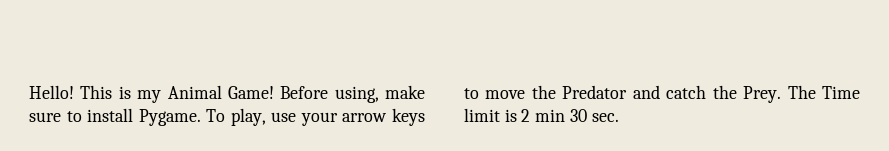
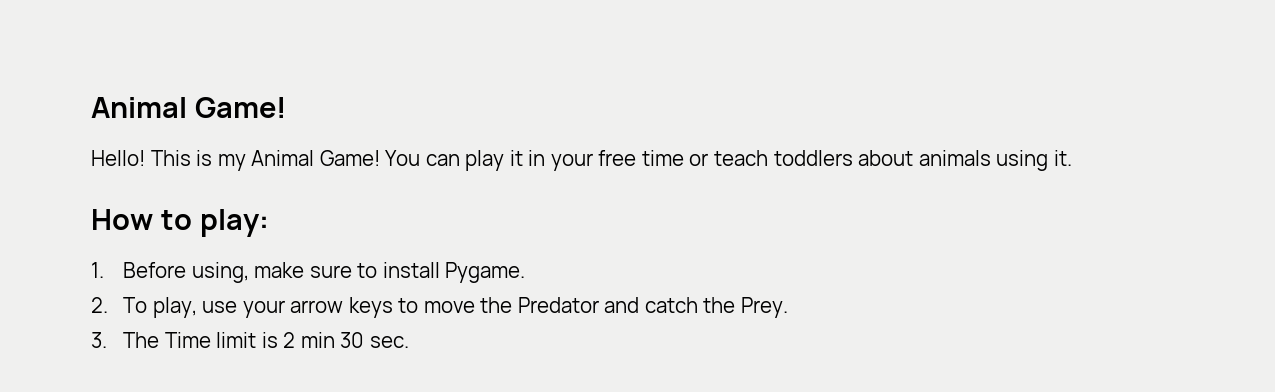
(29, 92) none -> [91,97,286,118] Animal Game! //
(274, 92) none -> [385,150,1072,171] [91,209,269,237] [91,262,104,278] You can play it in your free time or teach toddlers about animals using it. // How to play: // 1.
(201, 117) none -> [91,297,108,313] // 2.
(782, 94) none -> [91,332,107,348] // 3.

